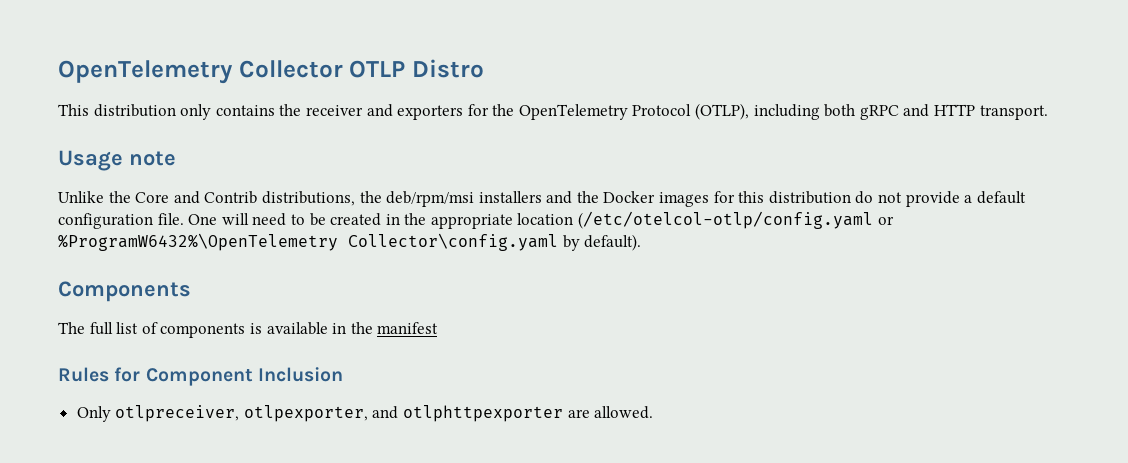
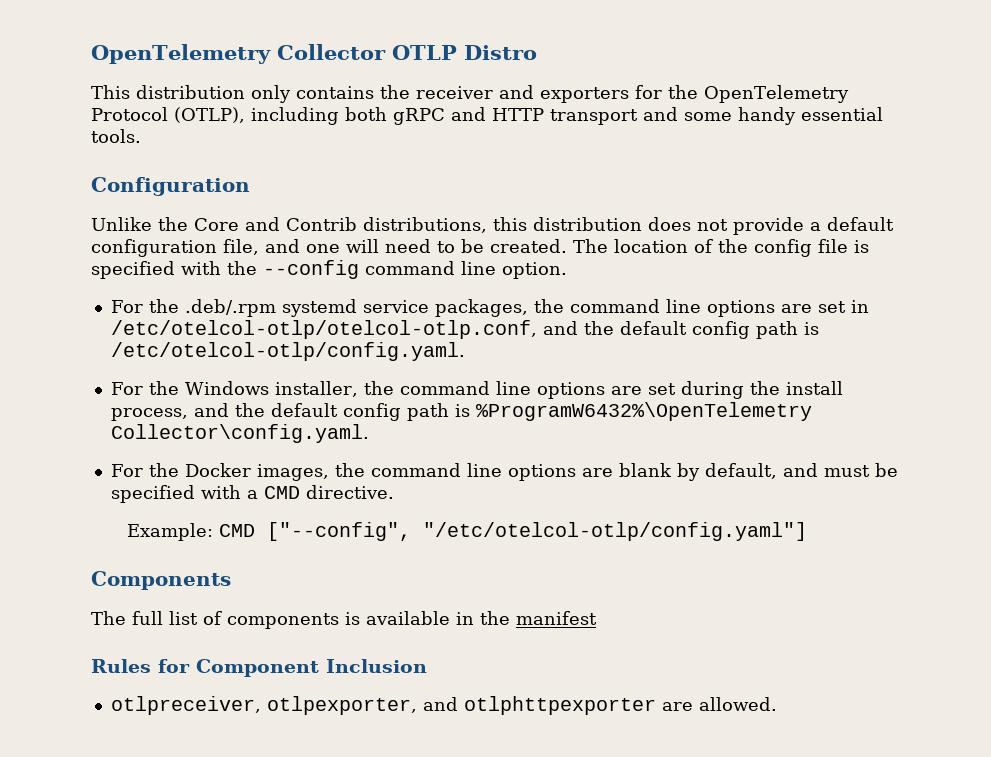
[979,105,1048,120] [58,150,176,171] transport. // Usage note -> [550,107,883,125] [91,129,141,143] [91,177,250,196] transport and some handy essential tools. // Configuration
[359,191,735,207] the deb/rpm/msi installers and the Docker images for -> (487, 225) none
[855,191,874,204] do -> [648,217,691,231] does
[157,213,218,225] file. One -> [223,239,340,255] file, and one
[330,211,894,229] [58,233,642,251] created in the appropriate location (/etc/otelcol-otlp/config.yaml or %ProgramW6432%\OpenTelemetry Collector\config.yaml by default). -> [490,239,869,257] [91,260,567,279] [110,299,869,317] [110,320,819,339] [110,342,465,361] [110,381,843,399] [110,402,812,421] [110,424,369,443] [110,463,898,481] [110,485,394,503] [126,522,807,541] created. The location of the config file is specified with the --config command line option. // For the .deb/.rpm systemd service packages, the command line options are set in /etc/otelcol-otlp/otelcol-otlp.conf, and the default config path is /etc/otelcol-otlp/config.yaml. // For the Windows installer, the command line options are set during the install process, and the default config path is %ProgramW6432%\OpenTelemetry Collector\config.yaml. // For the Docker images, the command line options are blank by default, and must be specified with a CMD directive. // Example: CMD ["--config", "/etc/otelcol-otlp/config.yaml"]
[76,406,111,422] Only -> (427, 666) none

